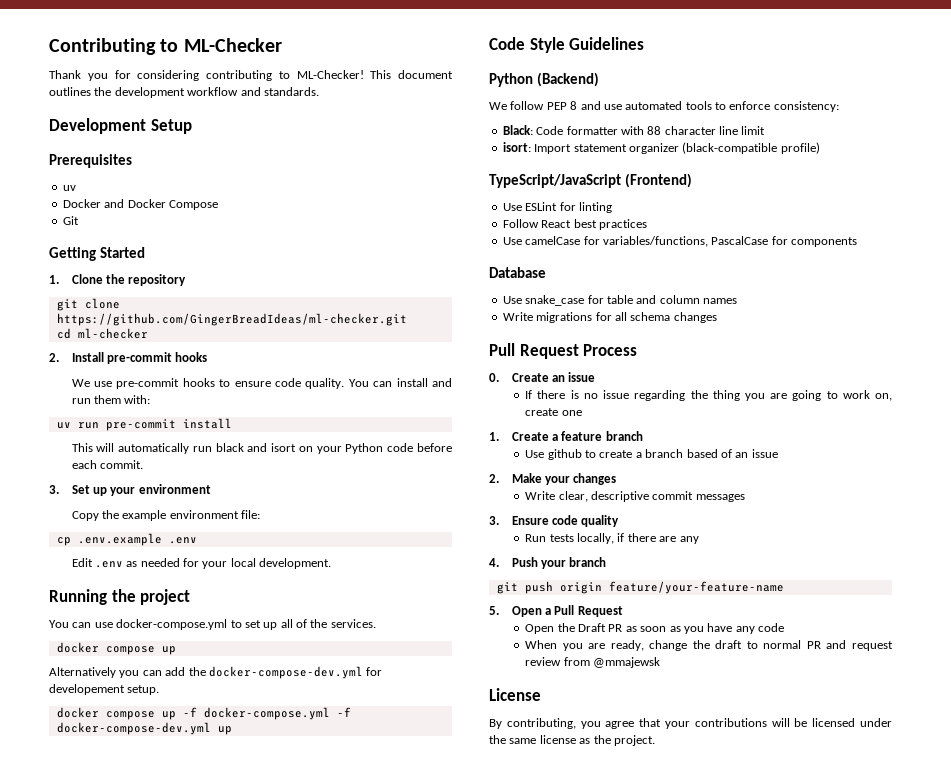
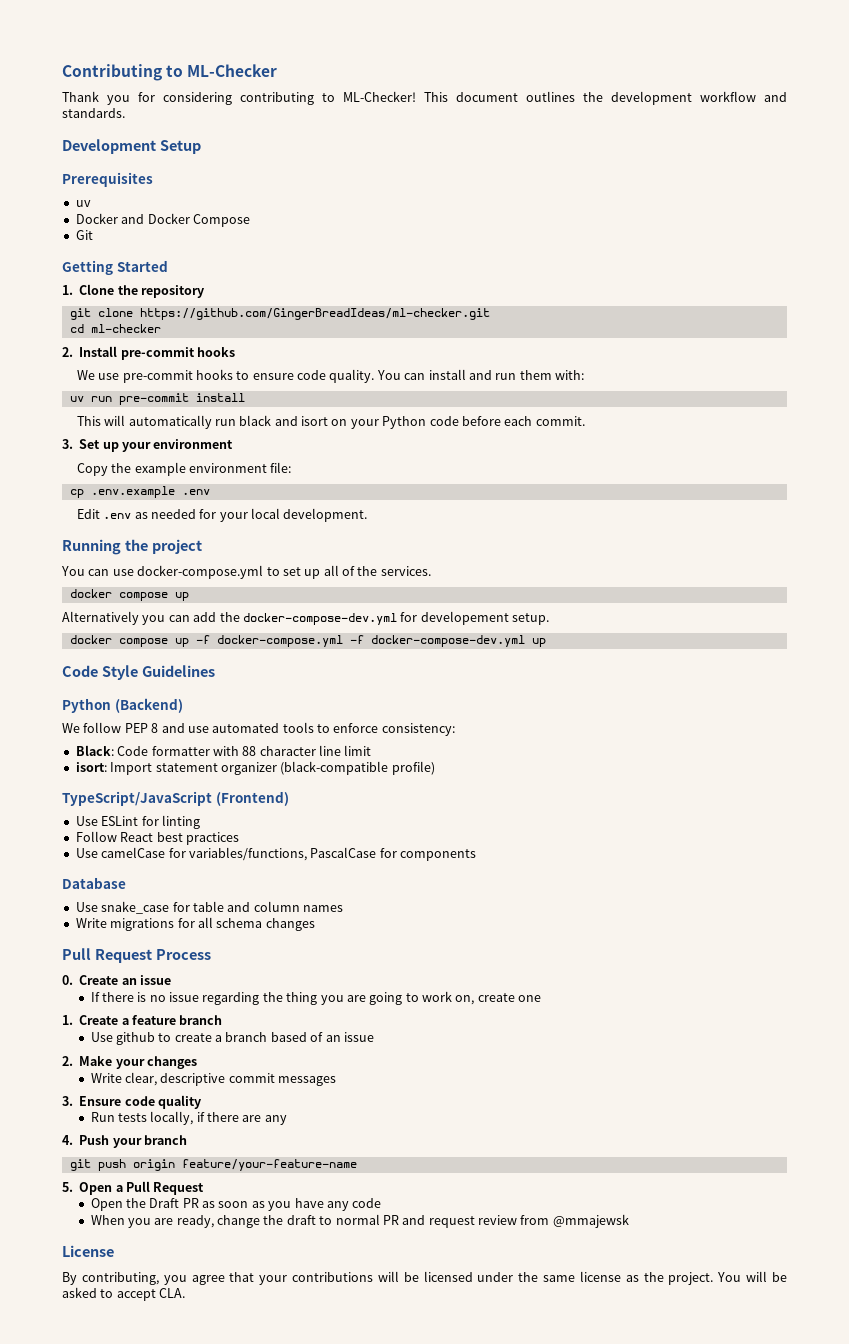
(655, 740) none -> [717,1271,788,1282] [62,1287,186,1301] You will be asked to accept CLA.

